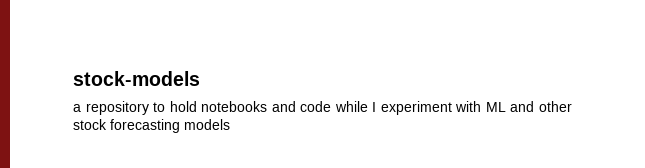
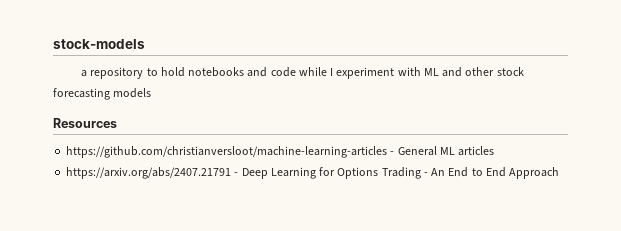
(230, 124) none -> [53,118,117,128] [66,146,495,158] [66,167,560,179] // Resources // https://github.com/christianversloot/machine-learning-articles - General ML articles // https://arxiv.org/abs/2407.21791 - Deep Learning for Options Trading - An End to End Approach

